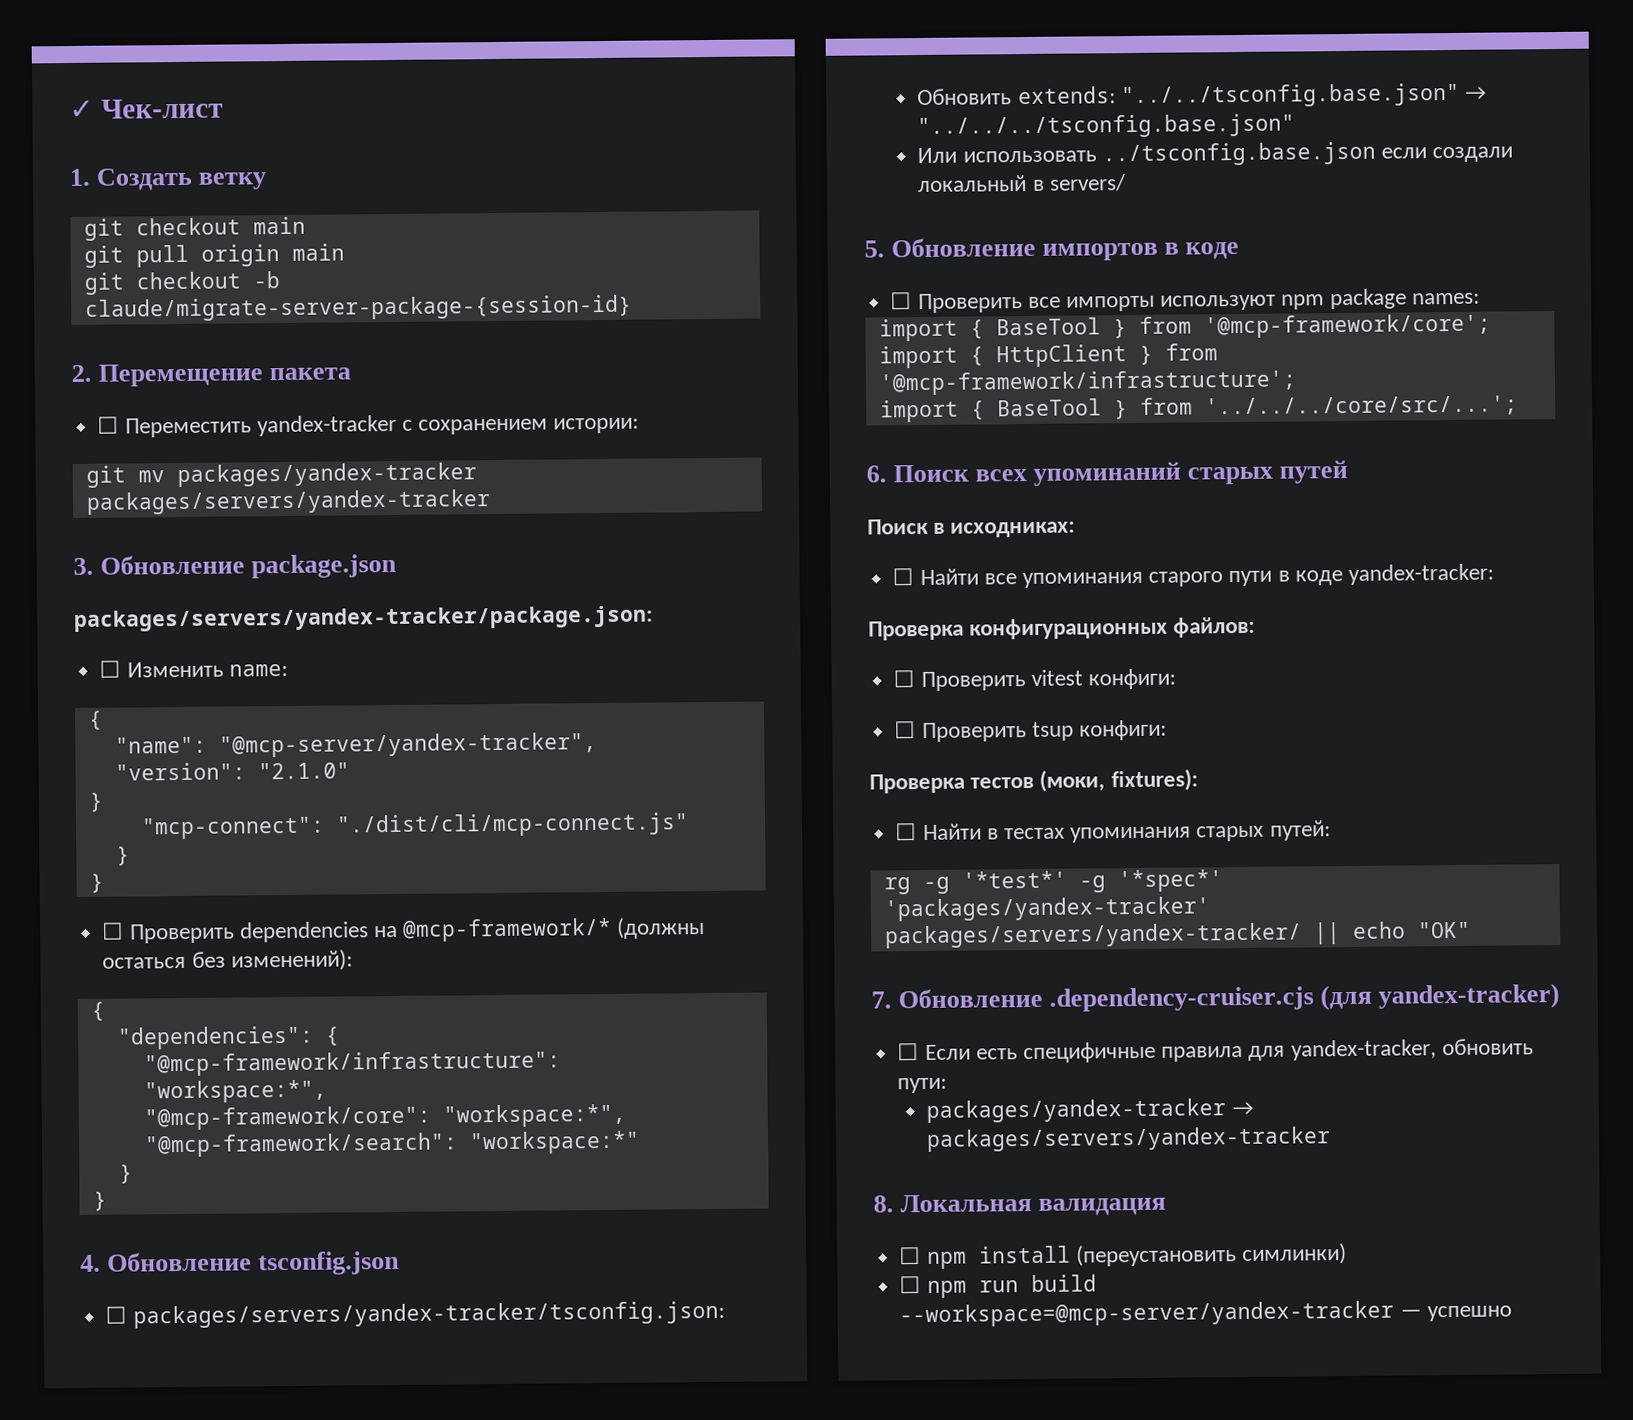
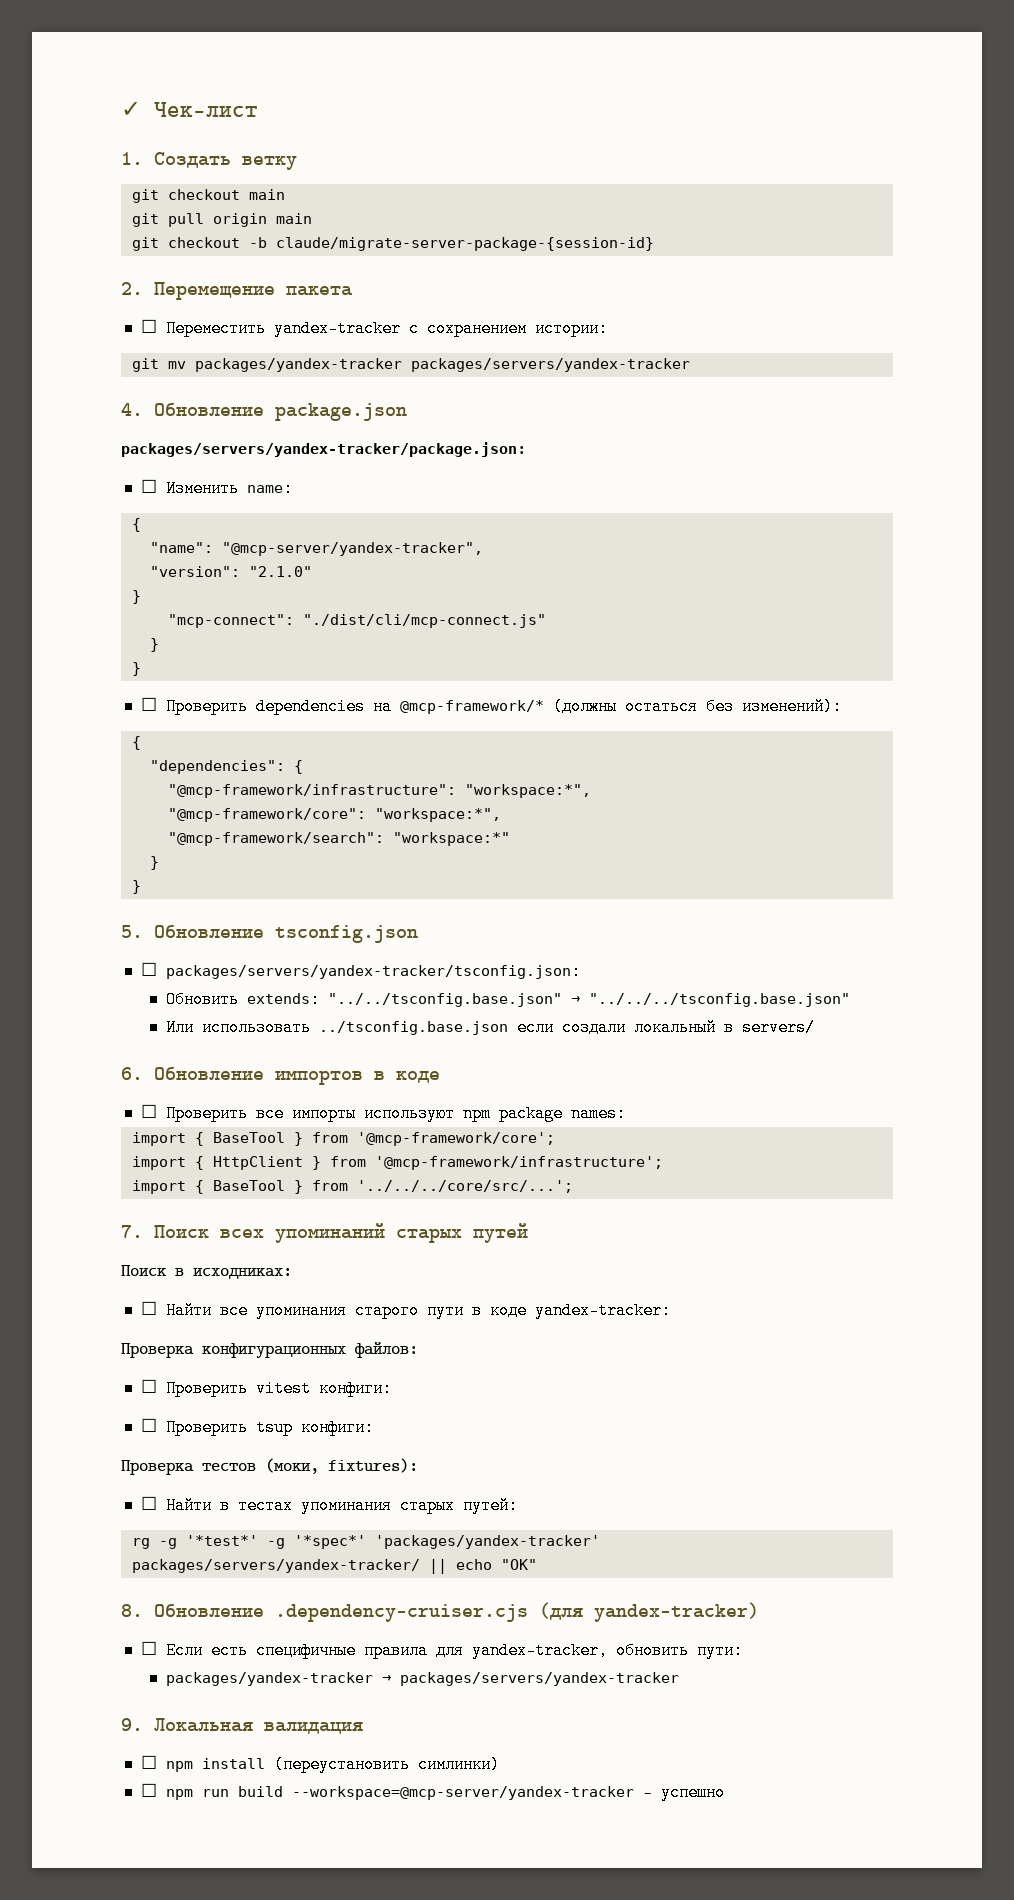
[73,557,94,575] 3. -> [121,403,143,416] 4.
[80,1254,101,1272] 4. -> [121,925,143,938] 5.
[864,240,885,258] 5. -> [121,1067,143,1080] 6.
[866,465,887,483] 6. -> [121,1225,143,1238] 7.
[871,991,892,1009] 7. -> [121,1604,143,1617] 8.
[873,1195,894,1213] 8. -> [121,1718,143,1731] 9.

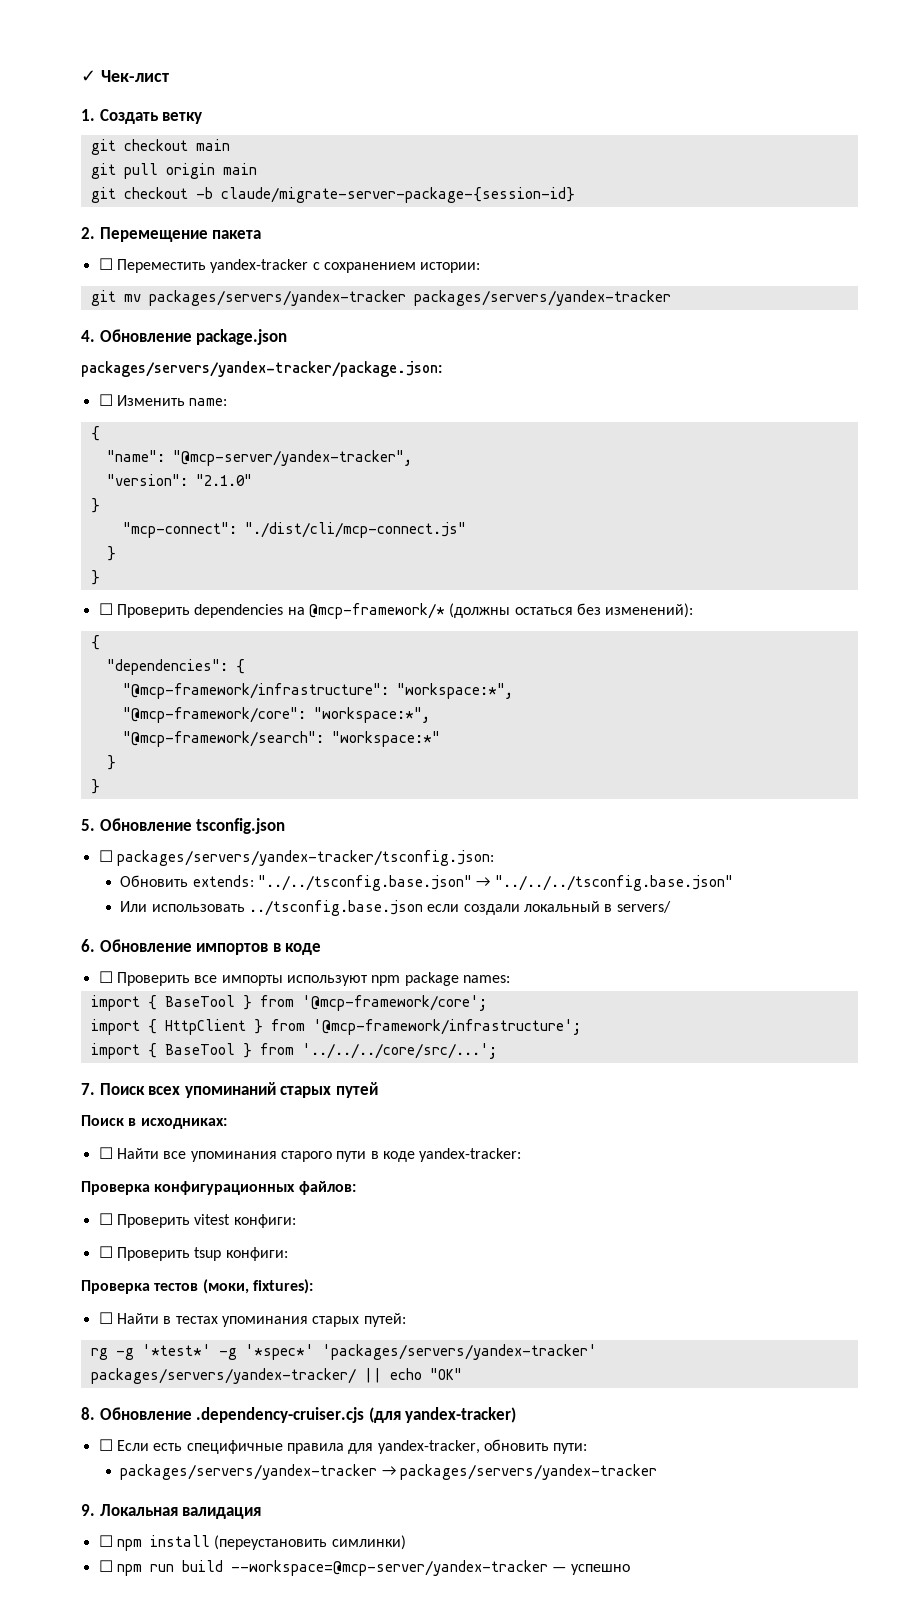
[194,358,402,372] packages/yandex-tracker -> [148,290,406,306] packages/servers/yandex-tracker
[374,1535,600,1549] 'packages/yandex-tracker' -> [321,1344,597,1360] 'packages/servers/yandex-tracker'
[166,1672,374,1686] packages/yandex-tracker -> [120,1464,378,1480] packages/servers/yandex-tracker

